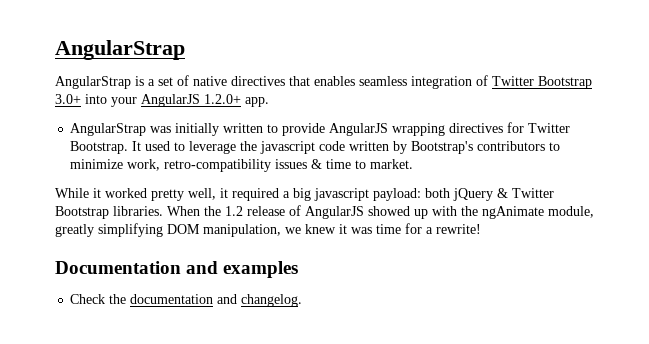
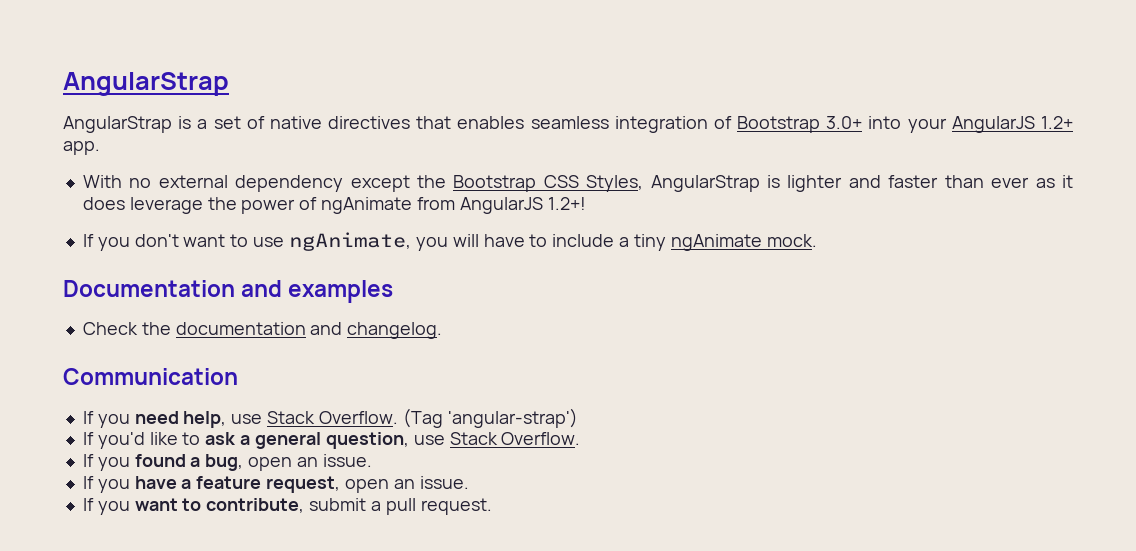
[492,76,534,86] Twitter -> (732, 122) none
[204,94,241,104] 1.2.0+ -> [1040,116,1073,129] 1.2+
[70,122,571,136] [70,141,561,154] [70,159,414,172] [55,188,554,201] [55,205,594,219] [55,223,481,237] AngularStrap was initially written to provide AngularJS wrapping directives for Twitter Bootstrap. It used to leverage the javascript code written by Bootstrap's contributors to minimize work, retro-compatibility issues & time to market. // While it worked pretty well, it required a big javascript payload: both jQuery & Twitter Bootstrap libraries. When the 1.2 release of AngularJS showed up with the ngAnimate module, greatly simplifying DOM manipulation, we knew it was time for a rewrite! -> [82,175,1073,192] [82,197,586,214] [82,232,817,251] With no external dependency except the Bootstrap CSS Styles, AngularStrap is lighter and faster than ever as it does leverage the power of ngAnimate from AngularJS 1.2+! // If you don't want to use ngAnimate, you will have to include a tiny ngAnimate mock.
(303, 300) none -> [63,368,238,385] [82,408,578,428] [82,432,581,449] [82,454,372,471] [82,476,469,493] [82,498,492,515] // Communication // If you need help, use Stack Overflow. (Tag 'angular-strap') // If you'd like to ask a general question, use Stack Overflow. // If you found a bug, open an issue. // If you have a feature request, open an issue. // If you want to contribute, submit a pull request.

